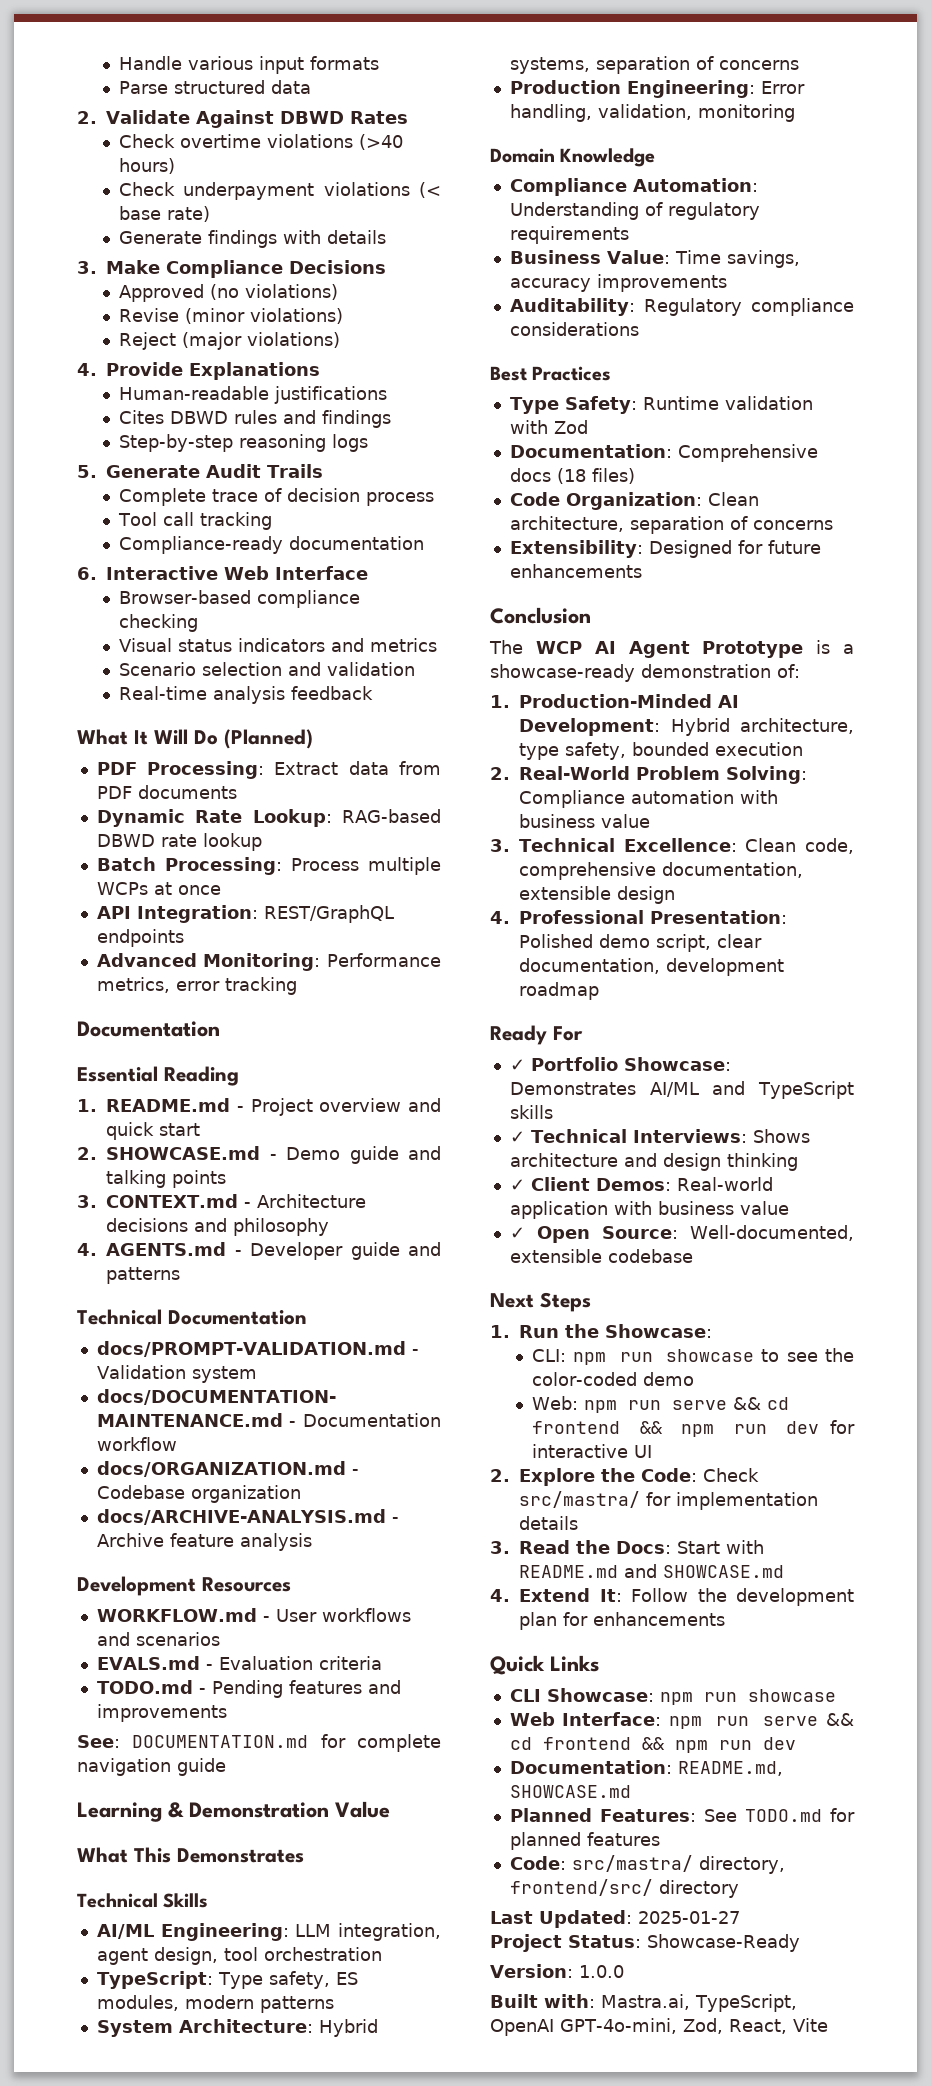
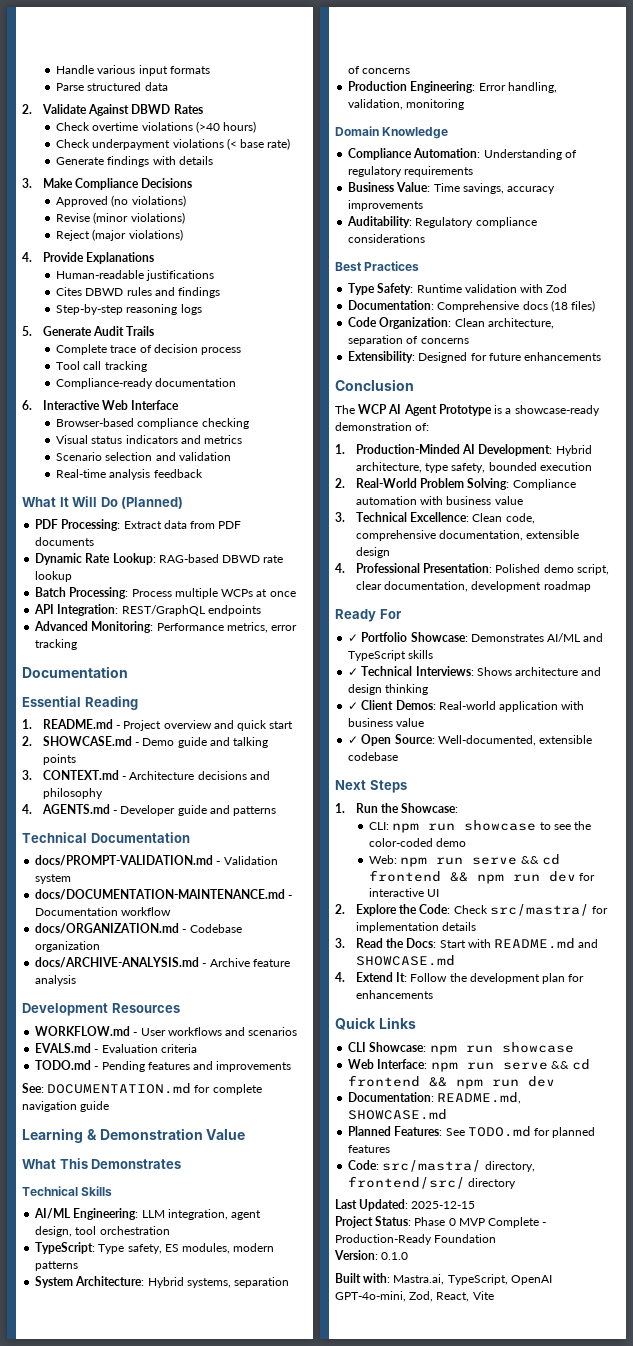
[638,1911,740,1924] 2025-01-27 -> [411,1201,476,1209] 2025-12-15
[647,1934,800,1952] Showcase-Ready -> [414,1217,547,1228] [335,1234,497,1245] Phase 0 MVP Complete - Production-Ready Foundation
[578,1965,624,1978] 1.0.0 -> [381,1252,409,1260] 0.1.0

